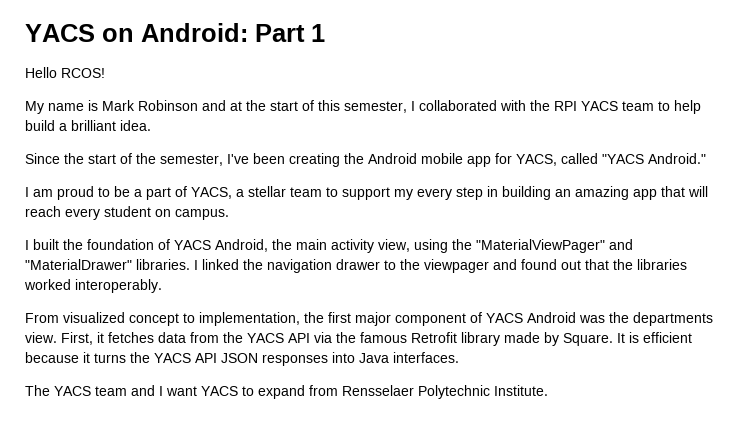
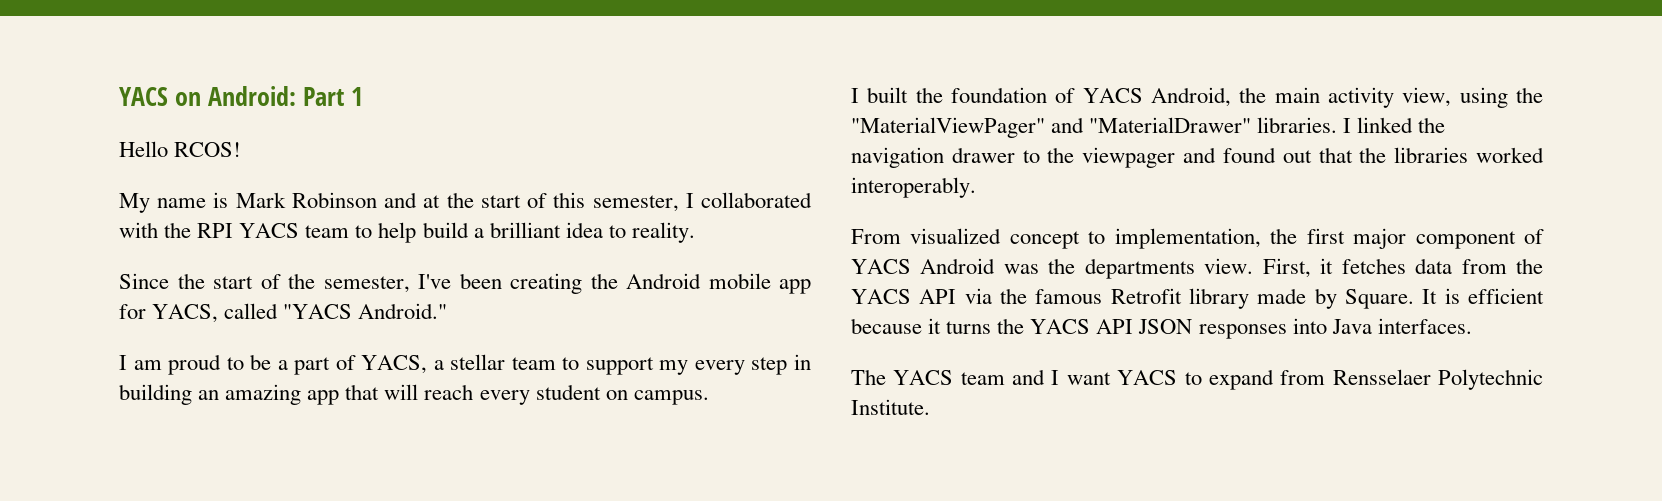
[120,120,151,131] idea. -> [565,222,695,243] idea to reality.

